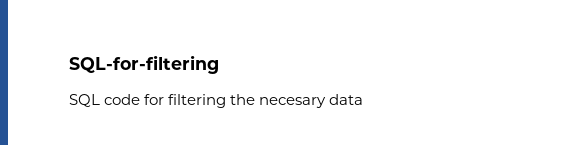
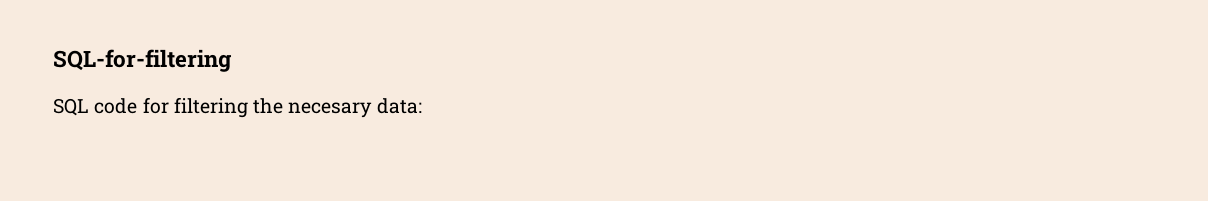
[329,94,364,105] data -> [376,98,422,114] data:

